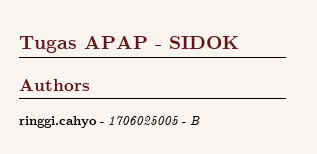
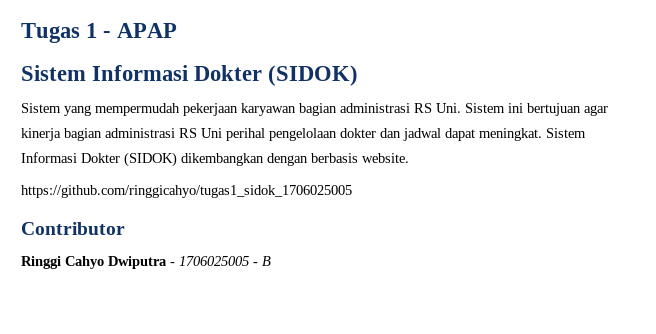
(77, 44) none -> [86,23,112,38] 1 -
[155,36,239,49] [19,79,90,91] [19,116,97,128] - SIDOK // Authors // ringgi.cahyo -> [21,65,359,86] [21,103,608,116] [21,128,586,141] [21,152,409,167] [21,185,352,198] [21,222,125,235] [21,256,167,269] // Sistem Informasi Dokter (SIDOK) // Sistem yang mempermudah pekerjaan karyawan bagian administrasi RS Uni. Sistem ini bertujuan agar kinerja bagian administrasi RS Uni perihal pengelolaan dokter dan jadwal dapat meningkat. Sistem Informasi Dokter (SIDOK) dikembangkan dengan berbasis website. // https://github.com/ringgicahyo/tugas1_sidok_1706025005 // Contributor // Ringgi Cahyo Dwiputra

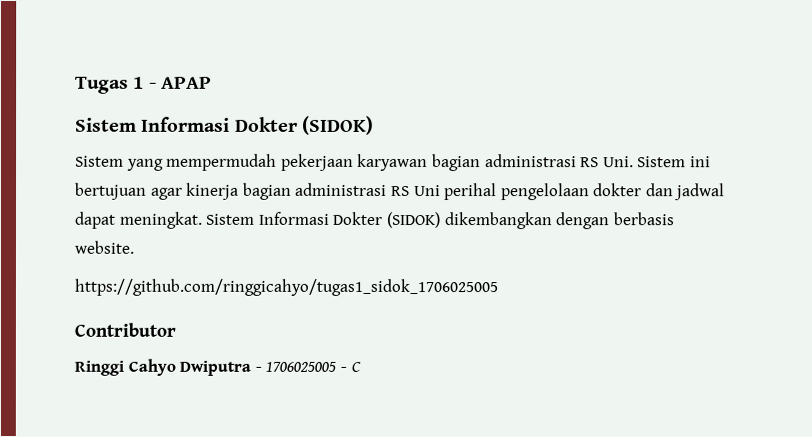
[262,256,271,266] B -> [350,361,361,372] C

